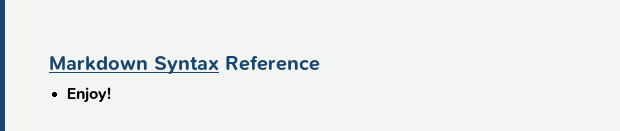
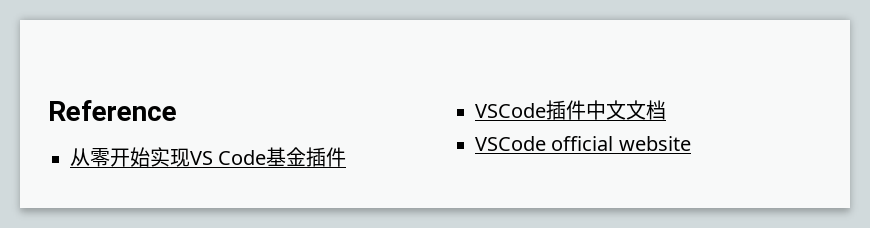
[49,56,219,74] Markdown Syntax -> (48, 110) none
[66,87,111,103] Enjoy! -> [70,147,347,167] [475,100,666,120] [475,136,691,151] 从零开始实现VS Code基金插件 // VSCode插件中文文档 // VSCode official website

